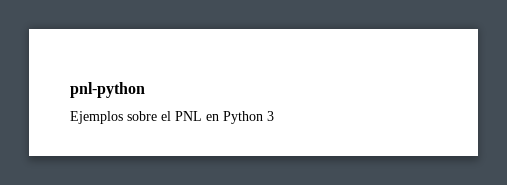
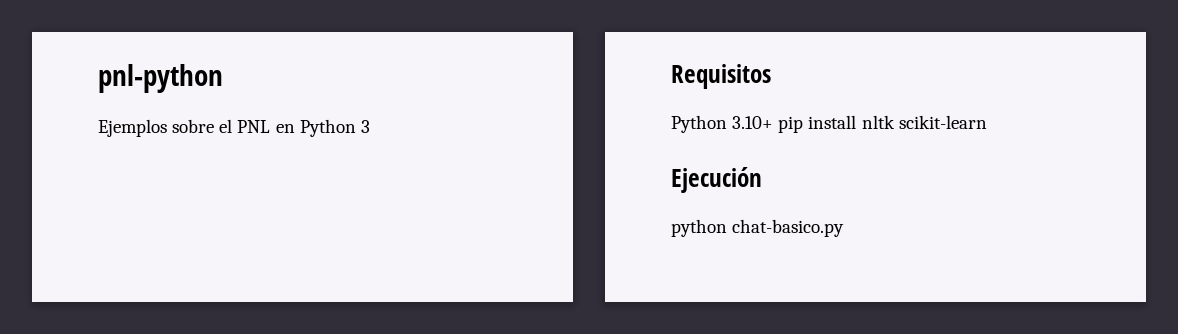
(274, 116) none -> [671,64,771,89] [671,115,987,133] [671,167,762,193] [671,219,845,237] // Requisitos // Python 3.10+ pip install nltk scikit-learn // Ejecución // python chat-basico.py

